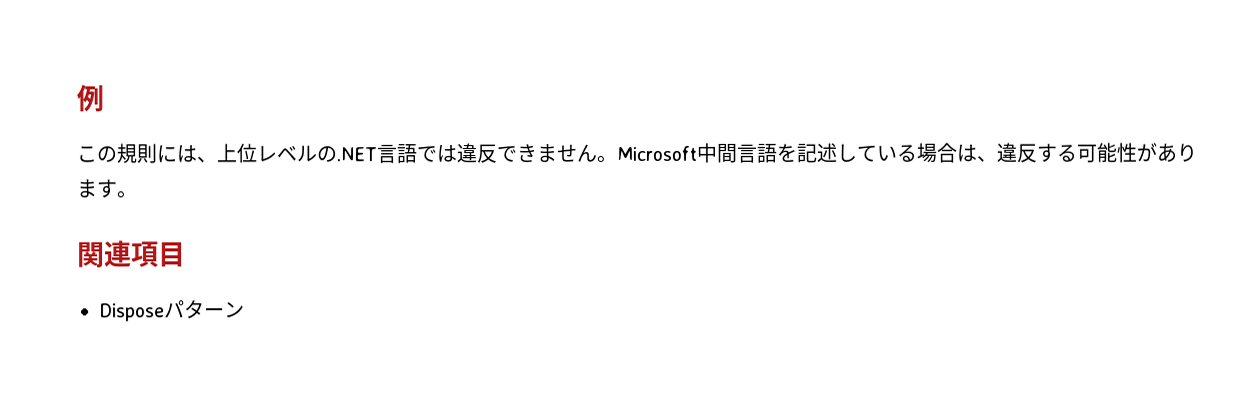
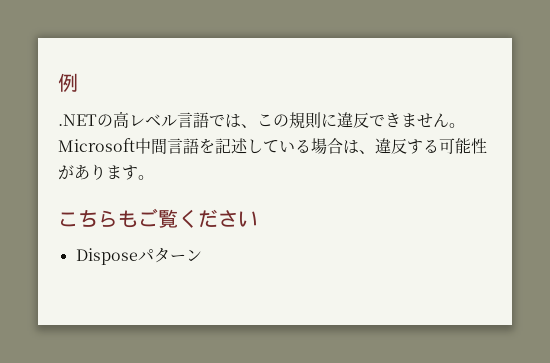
[76,143,457,164] この規則には、上位レベルの.NET言語では -> [58,111,337,129] .NETの高レベル言語では、この規則に
[77,240,186,268] 関連項目 -> [58,208,258,228] こちらもご覧ください

